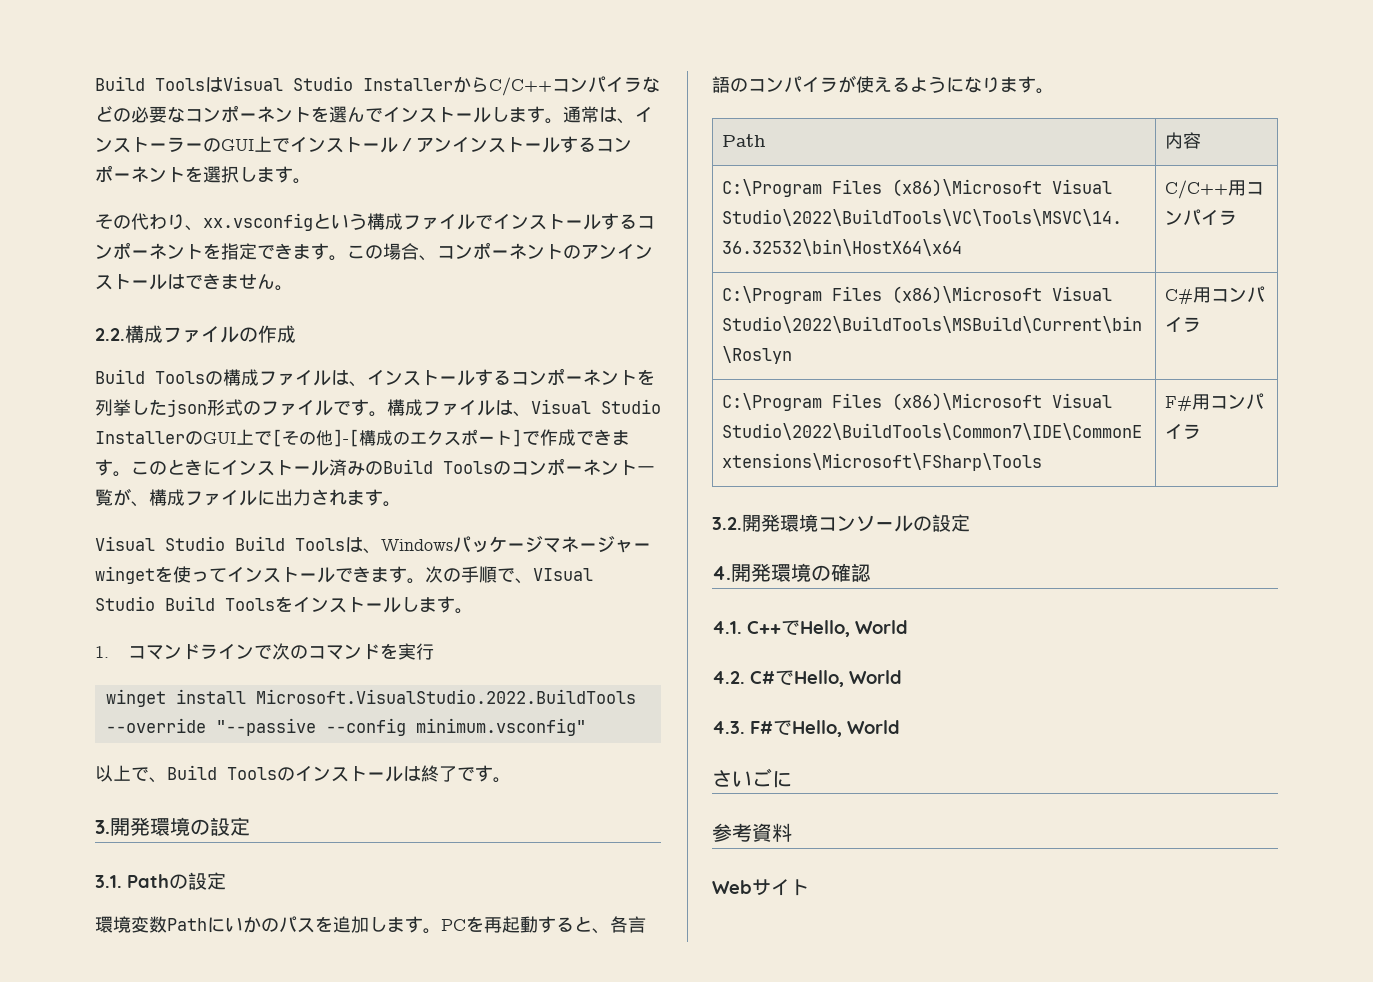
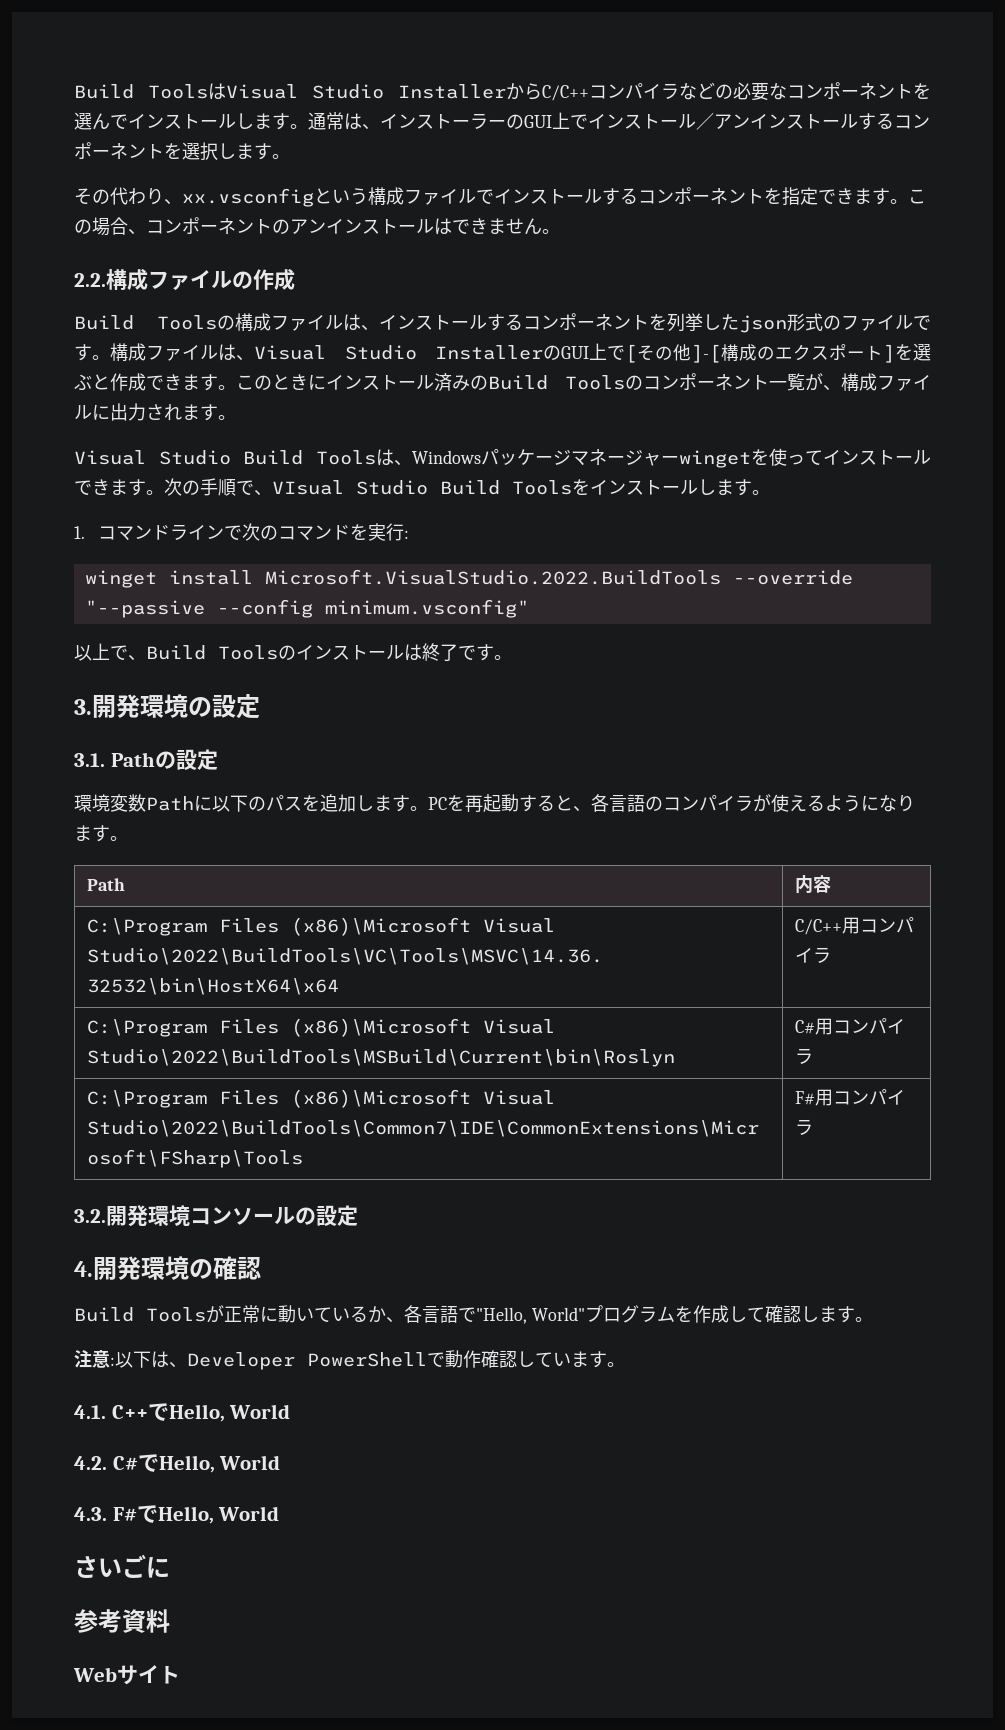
[522,431,540,445] で -> [895,343,931,361] [74,374,110,390] を選ぶと
(435, 651) none -> [404,530,410,539] :
[225,916,261,933] いか -> [212,795,248,812] 以下
(871, 572) none -> [74,1305,873,1324] [74,1350,625,1370] // Build Toolsが正常に動いているか、各言語で"Hello, World"プログラムを作成して確認します。 // 注意:以下は、Developer PowerShellで動作確認しています。

